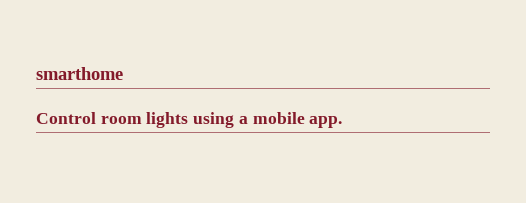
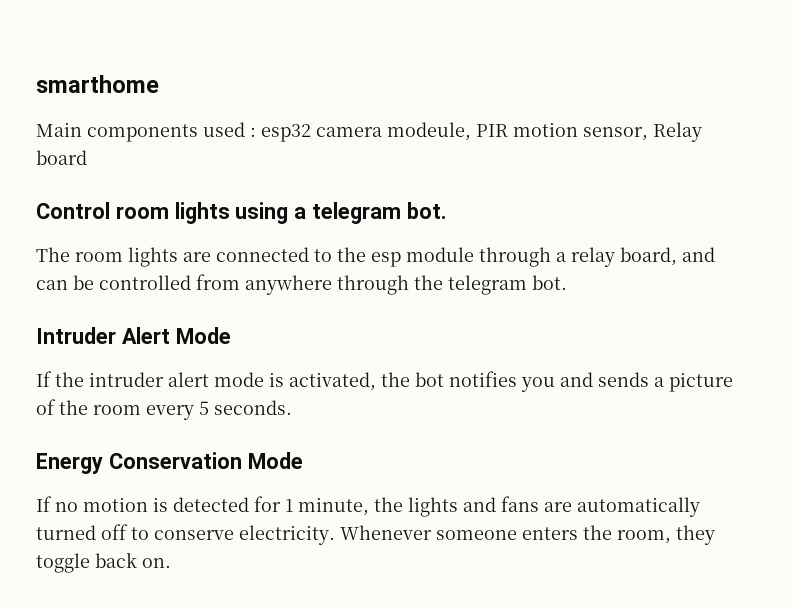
(123, 73) none -> [36,122,702,142] [36,150,87,165] // Main components used : esp32 camera modeule, PIR motion sensor, Relay board
[252,112,343,128] mobile app. -> [312,202,447,224] [36,247,715,267] [36,274,567,295] [36,327,231,344] [36,371,733,392] [36,399,292,420] [36,452,303,474] [36,496,700,517] [36,524,715,545] [36,552,171,573] telegram bot. // The room lights are connected to the esp module through a relay board, and can be controlled from anywhere through the telegram bot. // Intruder Alert Mode // If the intruder alert mode is activated, the bot notifies you and sends a picture of the room every 5 seconds. // Energy Conservation Mode // If no motion is detected for 1 minute, the lights and fans are automatically turned off to conserve electricity. Whenever someone enters the room, they toggle back on.

